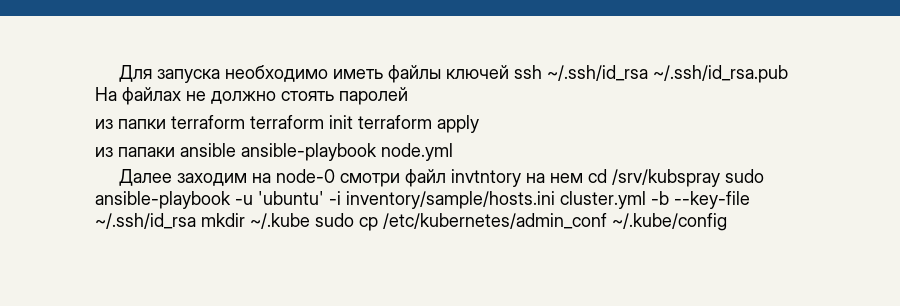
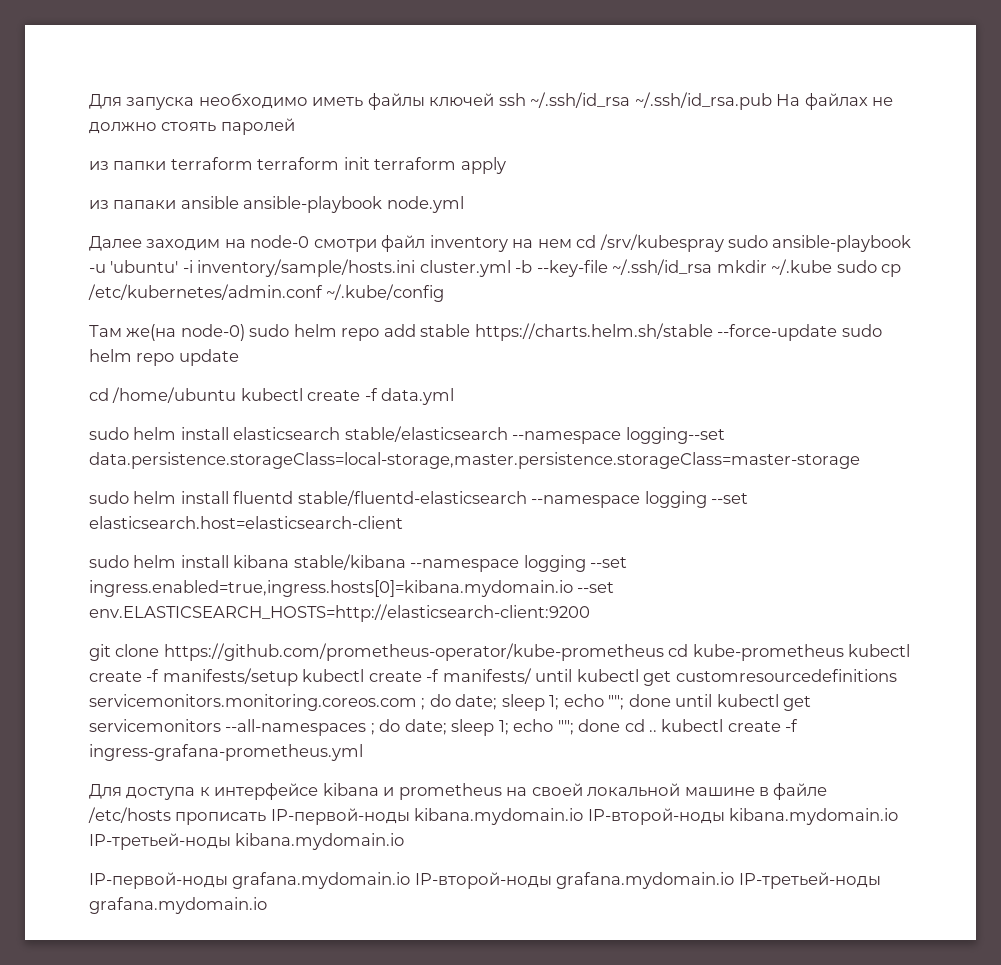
[450,169,521,187] invtntory -> [429,235,508,252] inventory
[611,169,720,187] /srv/kubspray -> [599,234,724,252] /srv/kubespray
[383,213,607,229] /etc/kubernetes/admin_conf -> [88,284,323,300] /etc/kubernetes/admin.conf
(727, 222) none -> [89,323,882,341] [89,349,239,366] [89,387,455,405] [89,426,725,444] [89,452,860,469] [89,490,749,508] [89,516,403,529] [89,554,628,572] [89,580,615,597] [89,604,590,622] [89,643,911,661] [89,668,897,686] [89,694,812,711] [89,719,799,736] [89,744,363,761] [89,783,828,800] [88,807,899,825] [89,833,405,850] [89,872,881,889] [89,897,267,914] // Там же(на node-0) sudo helm repo add stable https://charts.helm.sh/stable --force-update sudo helm repo update // cd /home/ubuntu kubectl create -f data.yml // sudo helm install elasticsearch stable/elasticsearch --namespace logging--set data.persistence.storageClass=local-storage,master.persistence.storageClass=master-storage // sudo helm install fluentd stable/fluentd-elasticsearch --namespace logging --set elasticsearch.host=elasticsearch-client // sudo helm install kibana stable/kibana --namespace logging --set ingress.enabled=true,ingress.hosts[0]=kibana.mydomain.io --set env.ELASTICSEARCH_HOSTS=http://elasticsearch-client:9200 // git clone https://github.com/prometheus-operator/kube-prometheus cd kube-prometheus kubectl create -f manifests/setup kubectl create -f manifests/ until kubectl get customresourcedefinitions servicemonitors.monitoring.coreos.com ; do date; sleep 1; echo ""; done until kubectl get servicemonitors --all-namespaces ; do date; sleep 1; echo ""; done cd .. kubectl create -f ingress-grafana-prometheus.yml // Для доступа к интерфейсе kibana и prometheus на своей локальной машине в файле /etc/hosts прописать IP-первой-ноды kibana.mydomain.io IP-второй-ноды kibana.mydomain.io IP-третьей-ноды kibana.mydomain.io // IP-первой-ноды grafana.mydomain.io IP-второй-ноды grafana.mydomain.io IP-третьей-ноды grafana.mydomain.io

